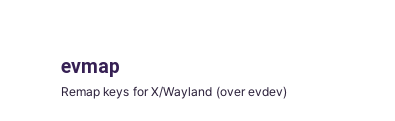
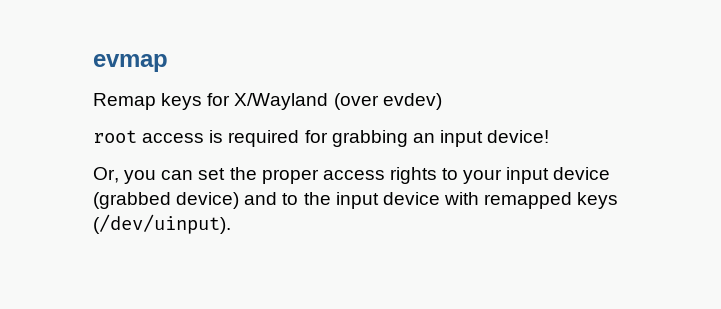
(287, 92) none -> [93,130,550,147] [93,167,611,184] [93,192,619,209] [93,214,231,234] // root access is required for grabbing an input device! // Or, you can set the proper access rights to your input device (grabbed device) and to the input device with remapped keys (/dev/uinput).

